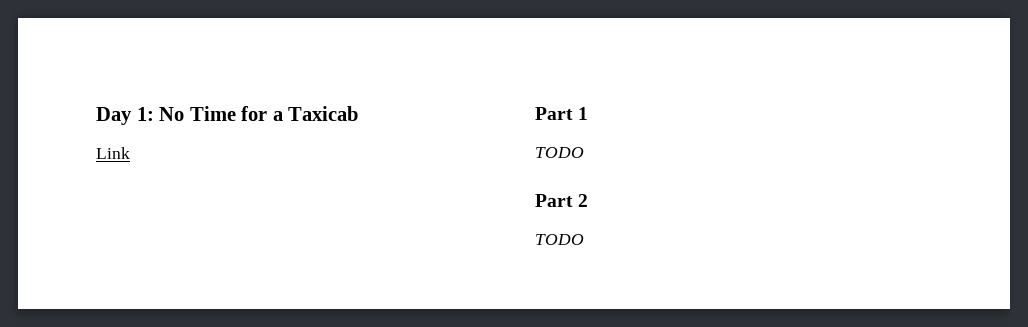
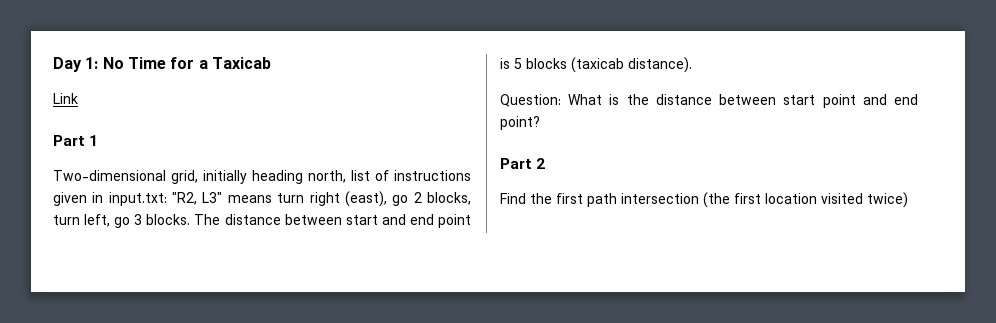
[535,147,584,158] [535,194,589,207] [535,234,584,245] TODO // Part 2 // TODO -> [53,170,471,184] [53,191,472,207] [53,214,471,228] [500,57,692,73] [500,94,918,108] [500,116,540,130] [500,158,546,169] [500,192,908,208] Two-dimensional grid, initially heading north, list of instructions given in input.txt: "R2, L3" means turn right (east), go 2 blocks, turn left, go 3 blocks. The distance between start and end point is 5 blocks (taxicab distance). // Question: What is the distance between start point and end point? // Part 2 // Find the first path intersection (the first location visited twice)

